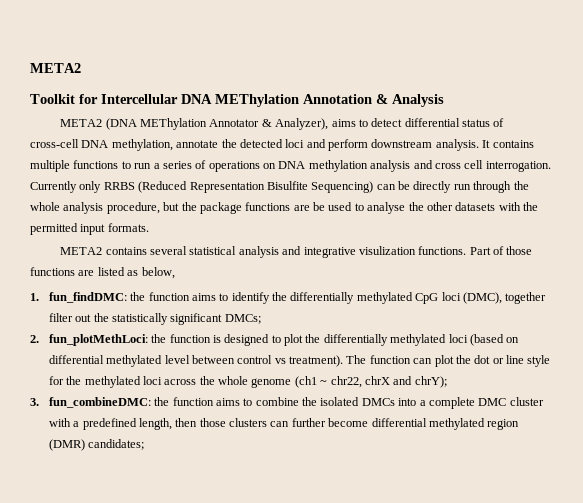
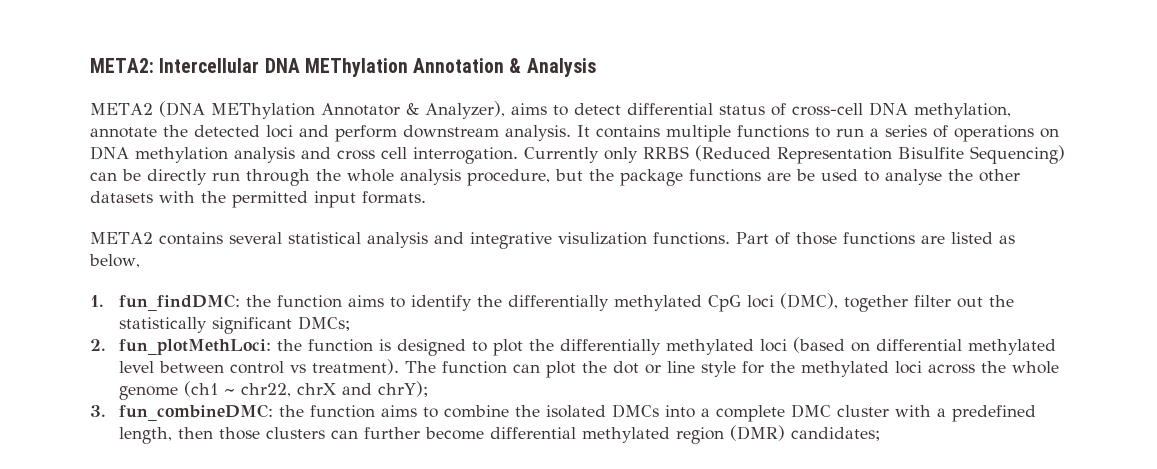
[30,63,81,73] [30,94,98,104] META2 // Toolkit for -> [90,58,154,73] META2:

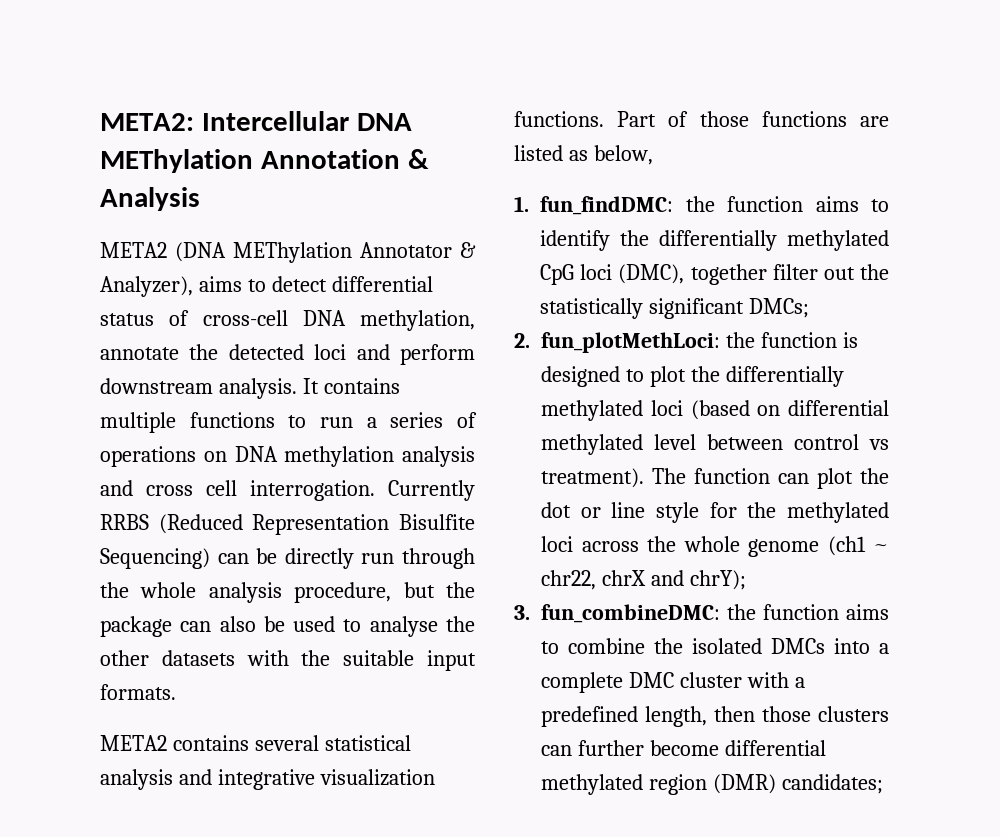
[604,147,638,163] only -> (475, 490) none
[689,169,791,182] functions are -> [180,616,256,632] can also
[232,191,308,208] permitted -> [343,650,415,666] suitable
[557,232,647,245] visulization -> [319,769,435,786] visualization

